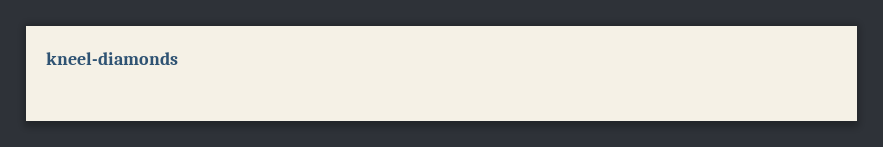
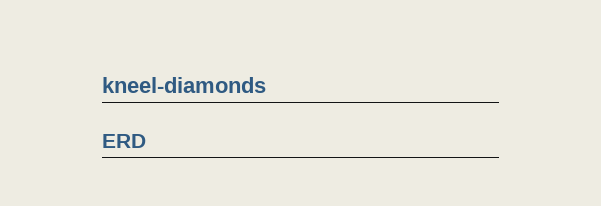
(178, 58) none -> [102,134,146,148] // ERD

